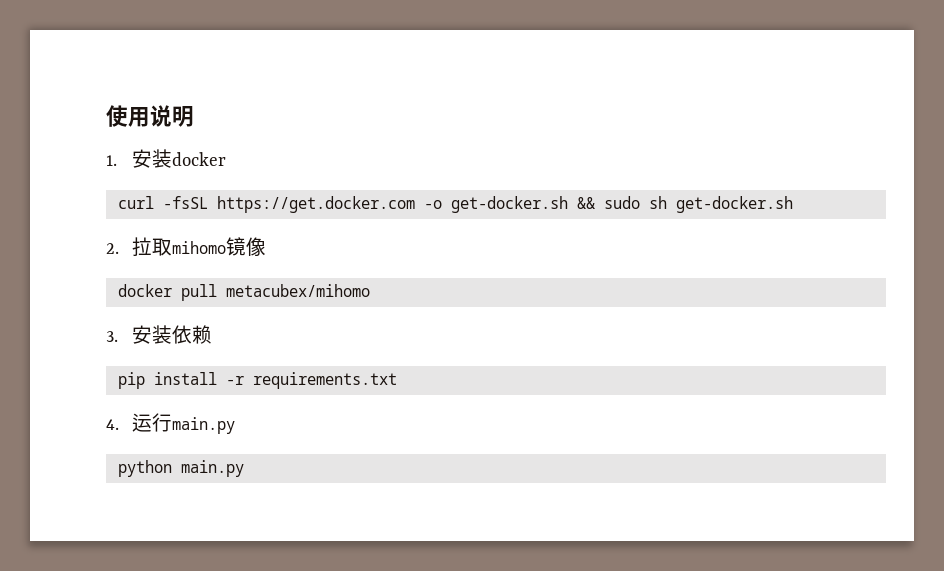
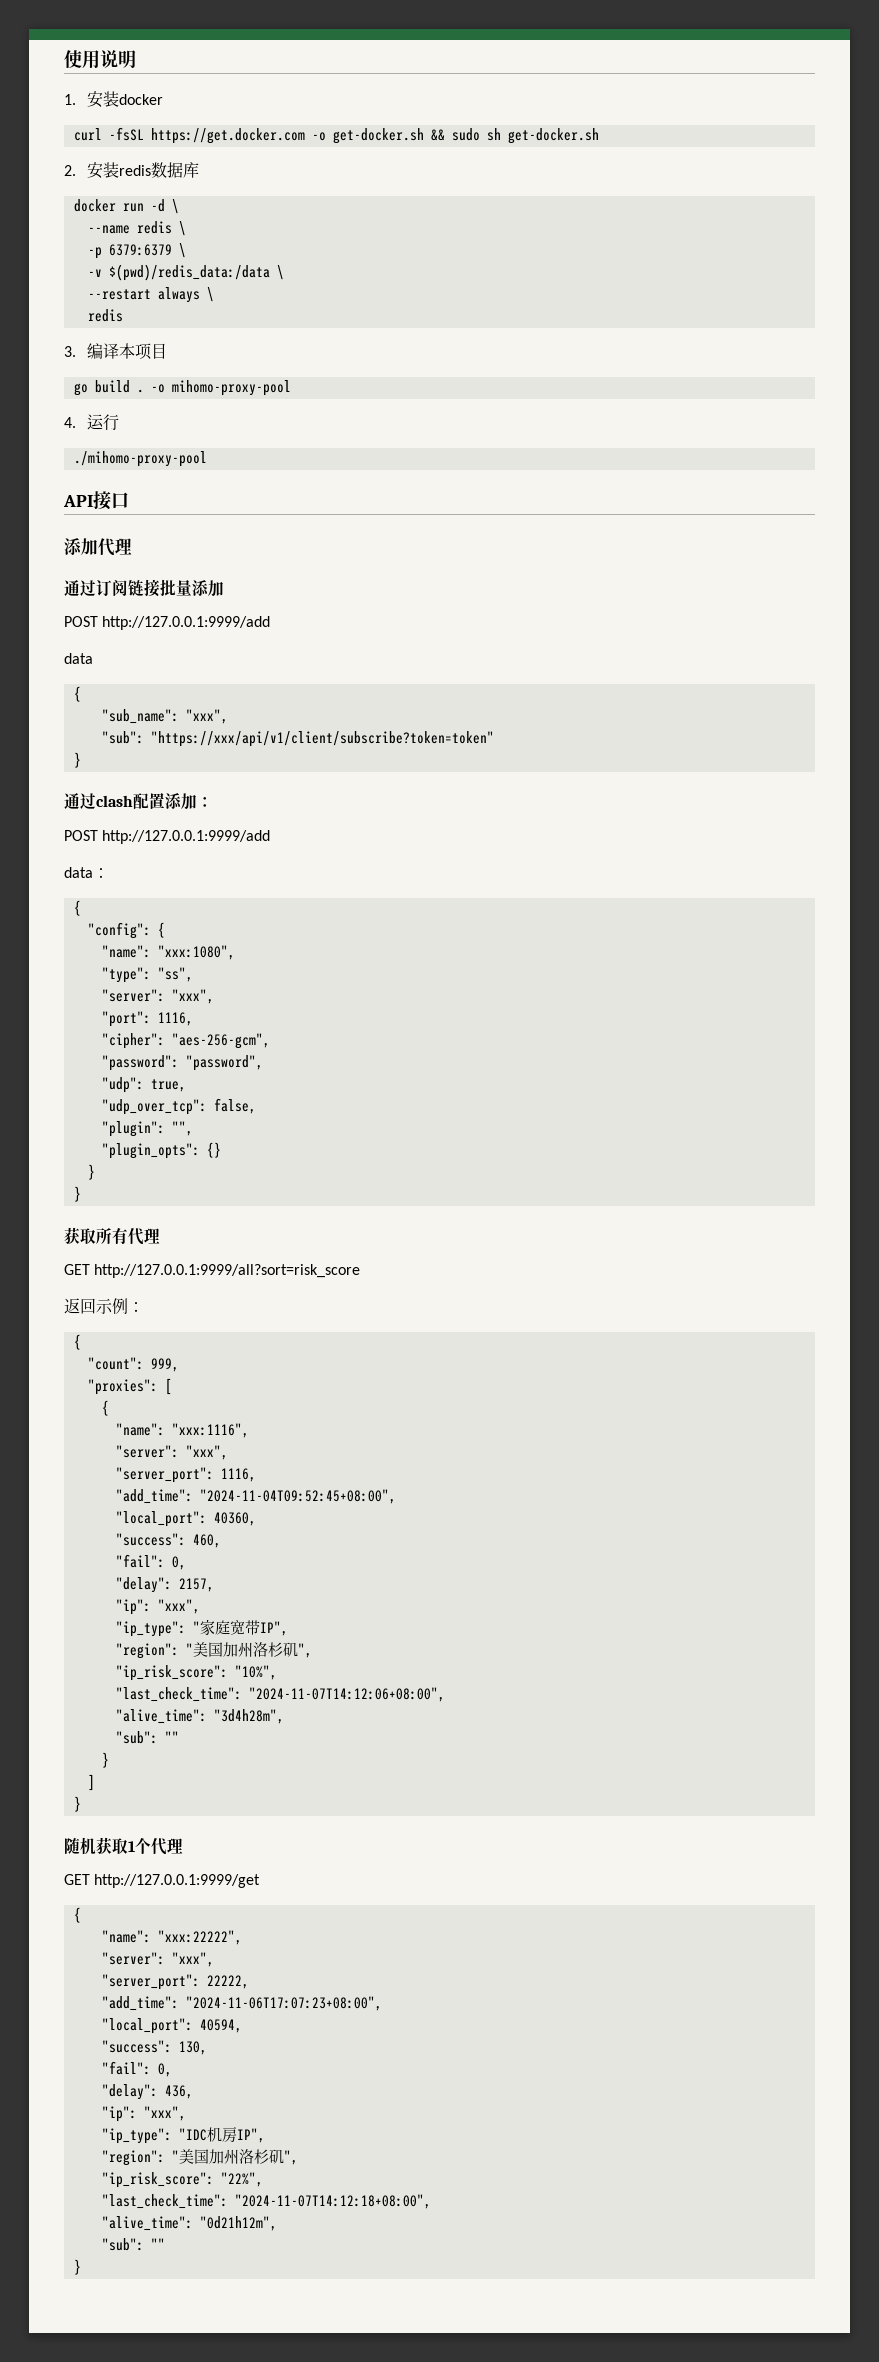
[132,237,267,257] [117,284,370,301] [106,325,213,344] [117,372,397,389] [106,413,236,434] [117,460,244,477] 拉取mihomo镜像 // docker pull metacubex/mihomo // 3.安装依赖 // pip install -r requirements.txt // 4.运行main.py // python main.py -> [86,162,199,179] [73,199,179,214] [87,221,186,236] [87,243,186,259] [87,264,284,281] [87,287,214,303] [87,309,123,322] [64,343,167,360] [73,380,291,396] [64,414,119,431] [73,451,207,467] [63,491,129,510] [64,538,132,556] [64,579,224,597] [64,616,271,630] [64,653,93,664] [73,686,81,702] [101,709,228,724] [101,731,494,747] [73,752,81,768] [64,793,213,809] [64,830,271,844] [64,867,109,878] [73,900,81,916] [87,922,165,939] [101,945,235,960] [101,967,193,983] [101,989,214,1004] [101,1011,193,1027] [101,1033,270,1049] [101,1055,263,1071] [101,1077,186,1093] [101,1098,256,1115] [101,1121,193,1137] [101,1142,221,1159] [87,1164,95,1180] [73,1186,81,1202] [64,1227,160,1245] [64,1264,361,1278] [64,1298,144,1314] [73,1334,81,1350] [87,1357,179,1372] [87,1378,172,1395] [101,1400,109,1416] [115,1423,249,1438] [115,1445,228,1460] [115,1467,256,1483] [115,1489,396,1504] [115,1511,256,1527] [115,1533,221,1548] [115,1554,186,1570] [115,1577,214,1593] [115,1599,200,1615] [115,1619,288,1637] [115,1642,312,1659] [115,1665,277,1681] [115,1687,445,1702] [115,1709,284,1724] [115,1731,179,1744] [101,1752,109,1768] [87,1774,95,1791] [73,1796,81,1812] [64,1837,183,1855] [64,1874,261,1888] [73,1907,81,1923] [101,1930,242,1945] [101,1952,214,1967] [101,1974,249,1990] [101,1996,382,2011] [101,2018,242,2034] [101,2040,207,2055] [101,2061,172,2077] [101,2084,193,2100] [101,2106,186,2122] [101,2127,265,2144] [101,2149,298,2166] [101,2172,263,2188] [101,2194,431,2209] [101,2216,277,2231] [101,2238,165,2251] [73,2259,81,2275] 安装redis数据库 // docker run -d \ // --name redis \ // -p 6379:6379 \ // -v $(pwd)/redis_data:/data \ // --restart always \ // redis // 3.编译本项目 // go build . -o mihomo-proxy-pool // 4.运行 // ./mihomo-proxy-pool // API接口 // 添加代理 // 通过订阅链接批量添加 // POST http://127.0.0.1:9999/add // data // { // "sub_name": "xxx", // "sub": "https://xxx/api/v1/client/subscribe?token=token" // } // 通过clash配置添加： // POST http://127.0.0.1:9999/add // data： // { // "config": { // "name": "xxx:1080", // "type": "ss", // "server": "xxx", // "port": 1116, // "cipher": "aes-256-gcm", // "password": "password", // "udp": true, // "udp_over_tcp": false, // "plugin": "", // "plugin_opts": {} // } // } // 获取所有代理 // GET http://127.0.0.1:9999/all?sort=risk_score // 返回示例： // { // "count": 999, // "proxies": [ // { // "name": "xxx:1116", // "server": "xxx", // "server_port": 1116, // "add_time": "2024-11-04T09:52:45+08:00", // "local_port": 40360, // "success": 460, // "fail": 0, // "delay": 2157, // "ip": "xxx", // "ip_type": "家庭宽带IP", // "region": "美国加州洛杉矶", // "ip_risk_score": "10%", // "last_check_time": "2024-11-07T14:12:06+08:00", // "alive_time": "3d4h28m", // "sub": "" // } // ] // } // 随机获取1个代理 // GET http://127.0.0.1:9999/get // { // "name": "xxx:22222", // "server": "xxx", // "server_port": 22222, // "add_time": "2024-11-06T17:07:23+08:00", // "local_port": 40594, // "success": 130, // "fail": 0, // "delay": 436, // "ip": "xxx", // "ip_type": "IDC机房IP", // "region": "美国加州洛杉矶", // "ip_risk_score": "22%", // "last_check_time": "2024-11-07T14:12:18+08:00", // "alive_time": "0d21h12m", // "sub": "" // }

